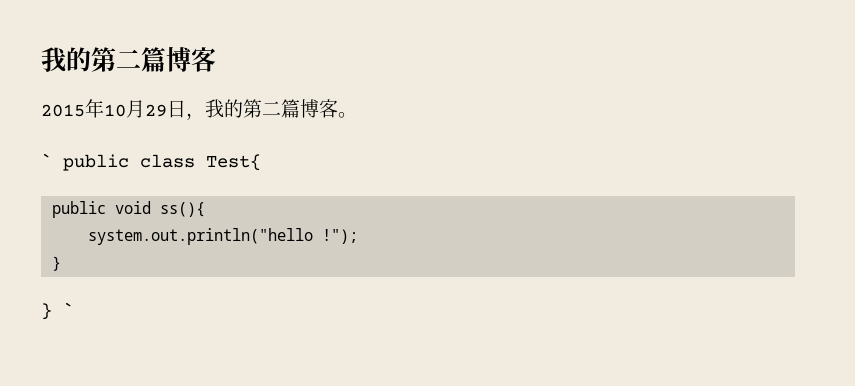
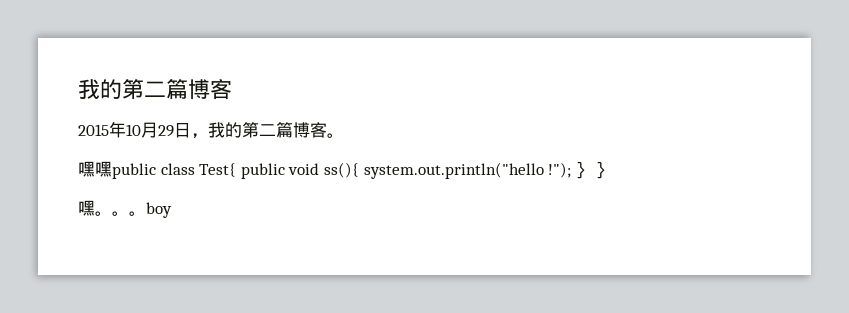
[41,153,52,167] ` -> [78,161,112,177] 嘿嘿
(261, 162) // -> (237, 170) none
(206, 209) // -> (359, 170) none
(359, 236) // -> [575,161,586,179] }
[41,302,74,320] } ` -> [78,200,172,218] 嘿。。。boy

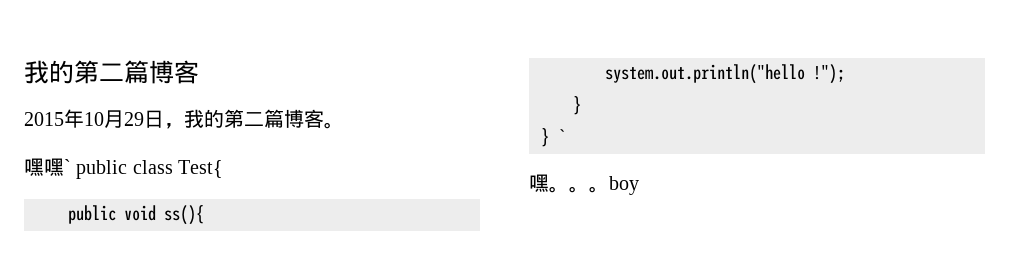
(112, 169) none -> [64,159,71,174] `
(237, 170) none -> (224, 169) //
(359, 170) none -> (204, 215) //
[575,161,606,179] } } -> [573,96,581,115] [541,128,565,147] // } // } `

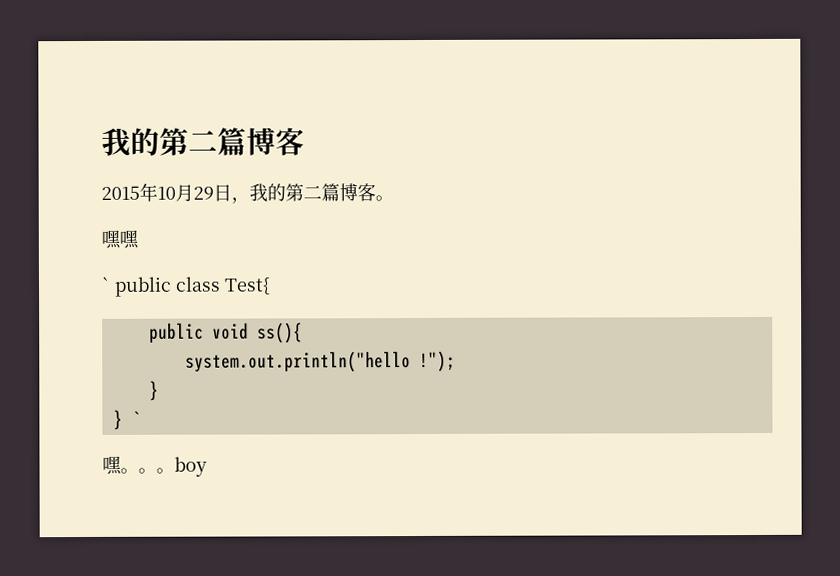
(64, 167) none -> (139, 239) //

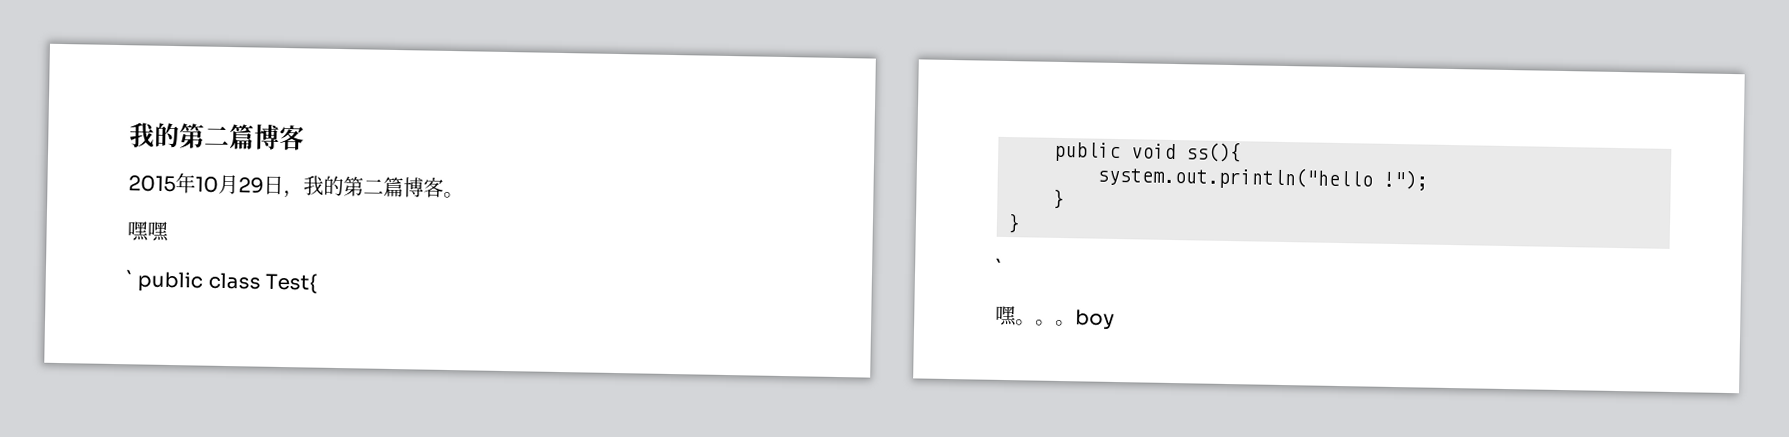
(123, 419) none -> (1021, 223) //

